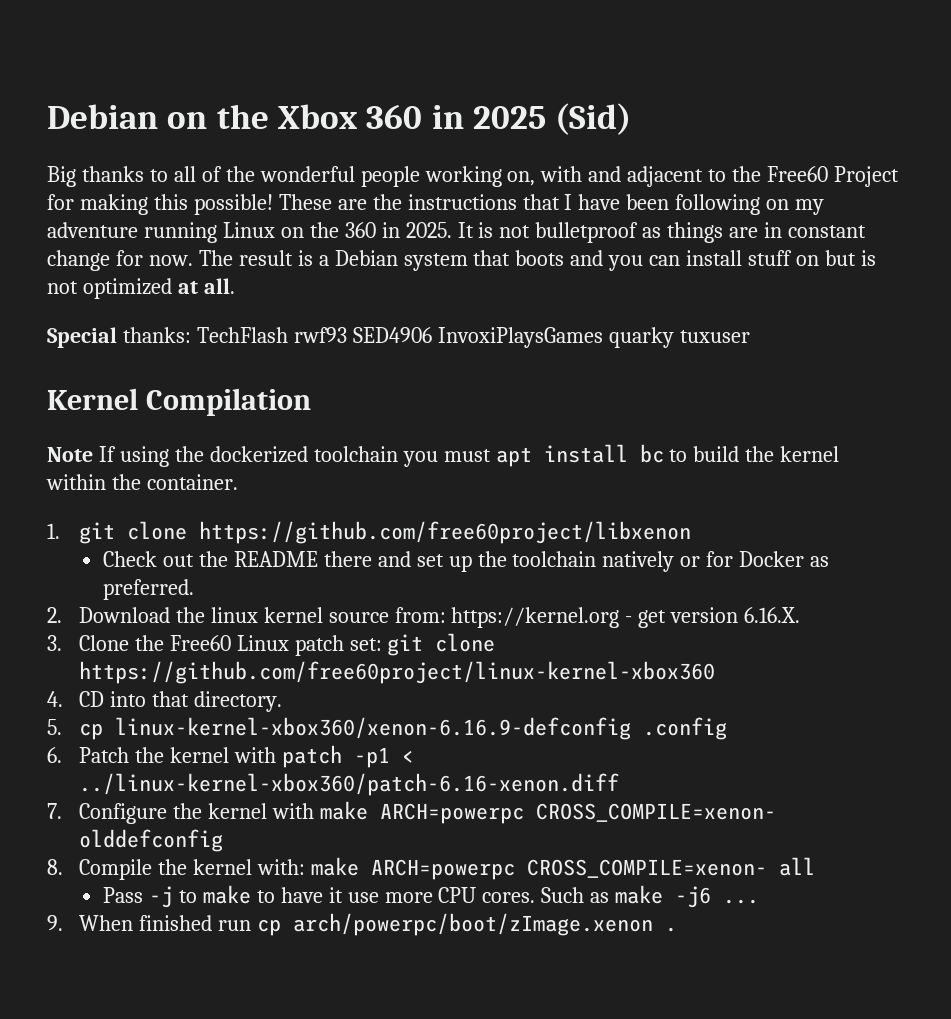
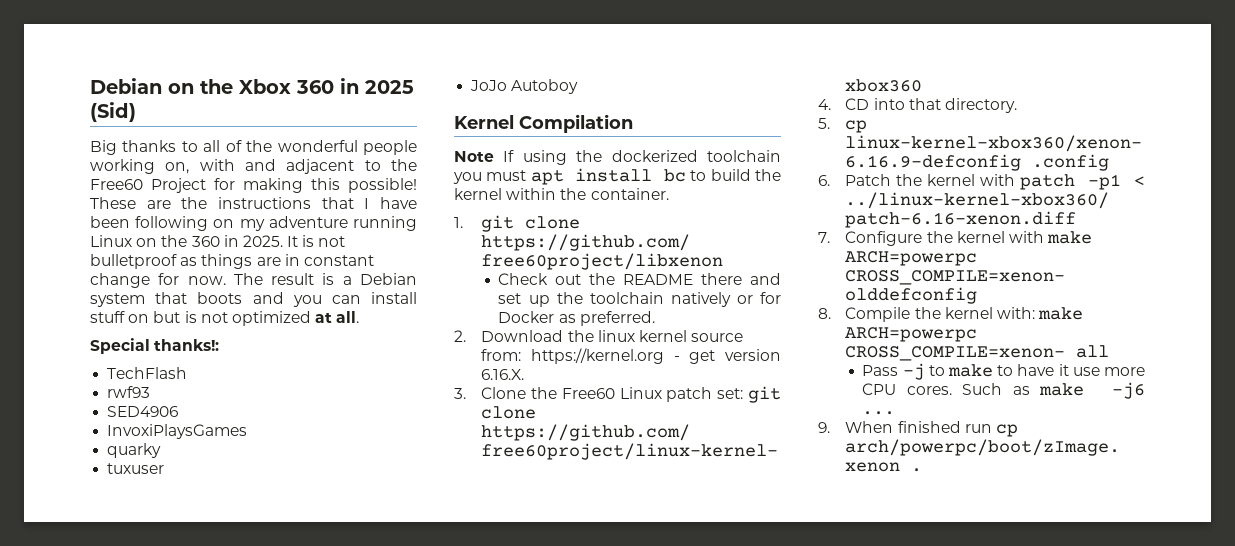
[122,327,191,343] thanks: -> [154,339,220,351] thanks!: //
(288, 335) none -> (188, 373) //
(347, 335) none -> (151, 392) //
(432, 335) none -> (179, 411) //
(603, 337) none -> (248, 431) //
(674, 337) none -> (162, 450) //
(750, 336) none -> [470,79,579,94] // JoJo Autoboy

